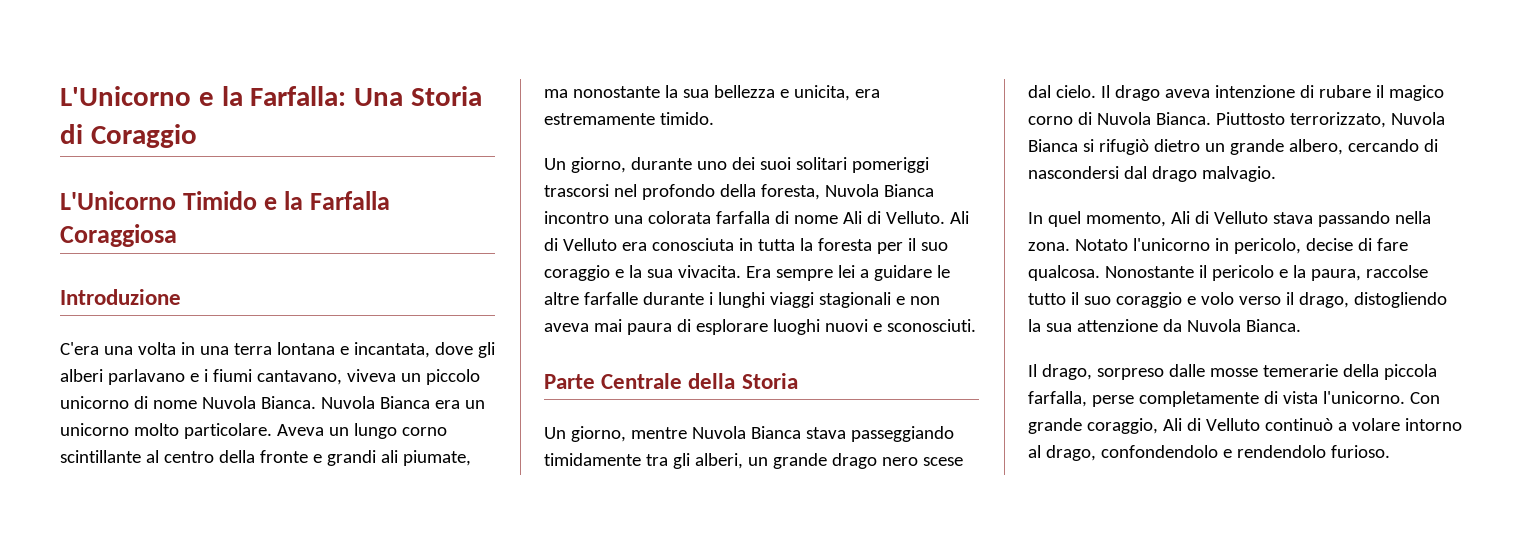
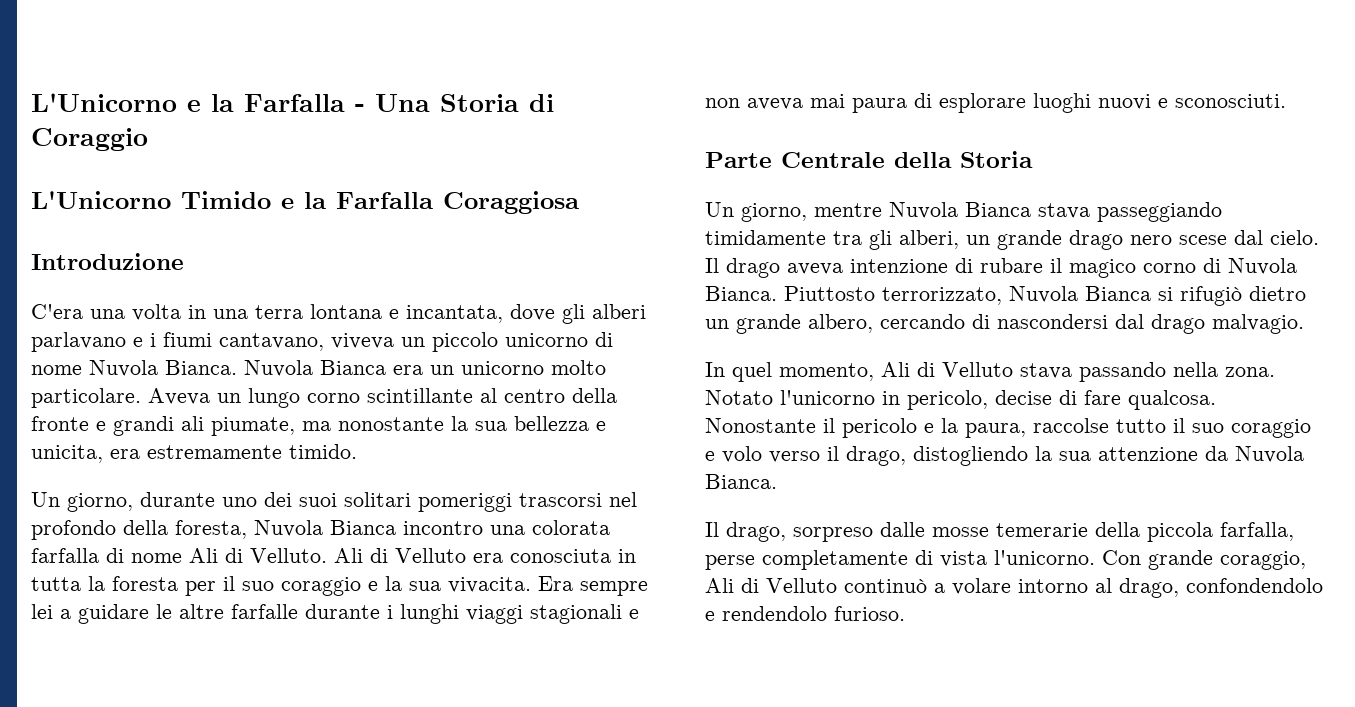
[250,86,347,106] Farfalla: -> [244,94,365,112] Farfalla -

